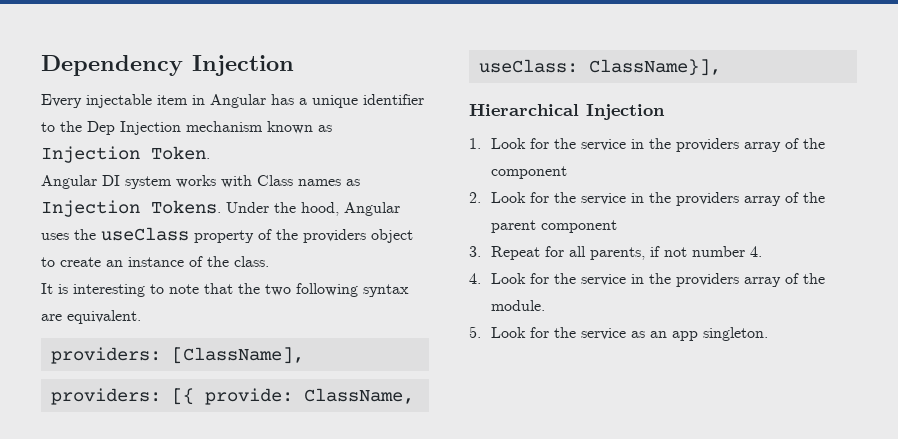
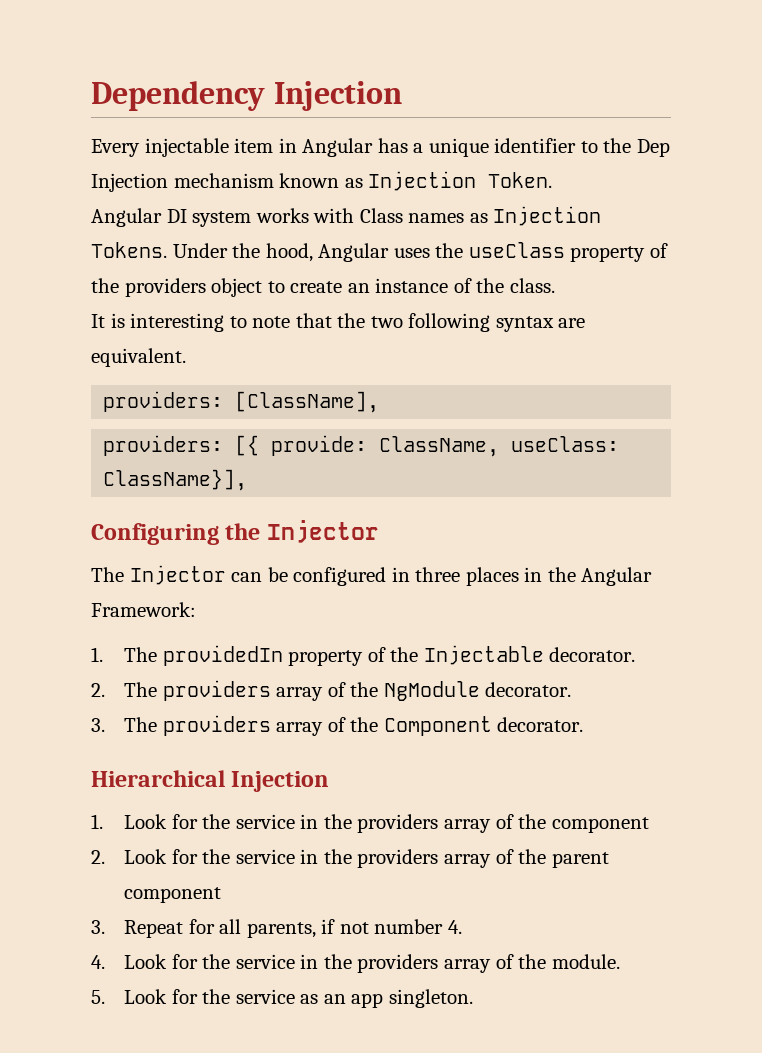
(721, 67) none -> [91,520,379,545] [91,565,653,586] [91,602,196,617] [91,645,636,666] [91,680,572,701] [91,715,584,736] // Configuring the Injector // The Injector can be configured in three places in the Angular Framework: // 1. The providedIn property of the Injectable decorator. // 2. The providers array of the NgModule decorator. // 3. The providers array of the Component decorator.

